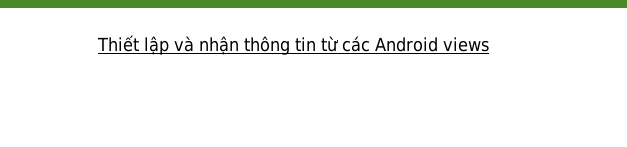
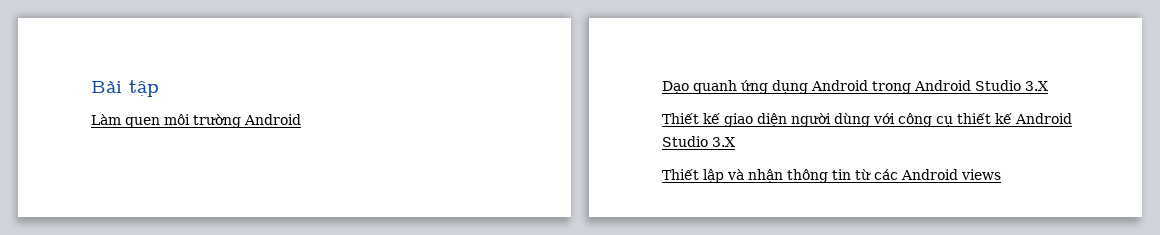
(97, 43) none -> [91,80,159,97] [91,114,301,128] [662,80,1048,94] [662,113,1072,127] [662,136,735,147] Bài tập // Làm quen môi trường Android // Dạo quanh ứng dụng Android trong Android Studio 3.X // Thiết kế giao diện người dùng với công cụ thiết kế Android Studio 3.X //

